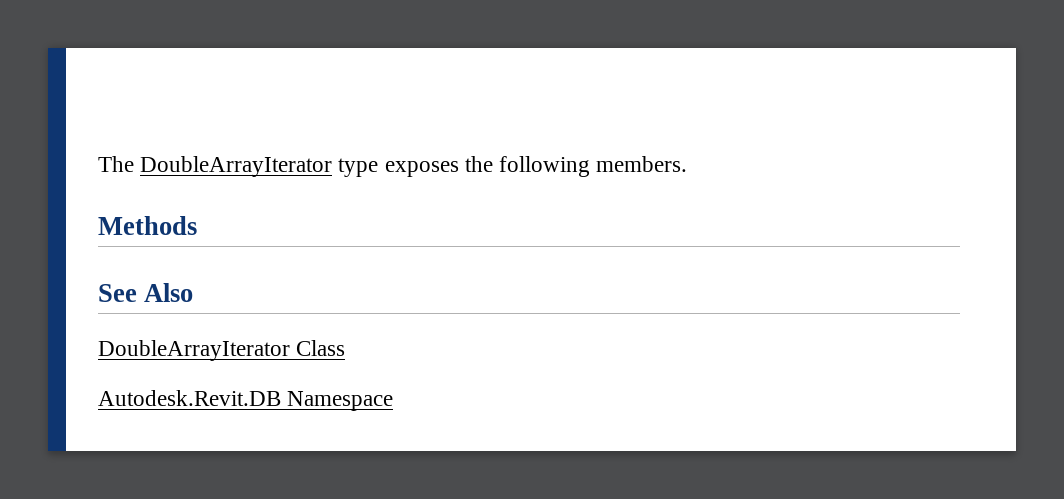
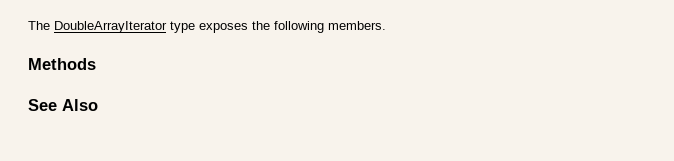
[98,340,346,361] [98,390,394,411] // DoubleArrayIterator Class // Autodesk.Revit.DB Namespace -> (98, 105) none

